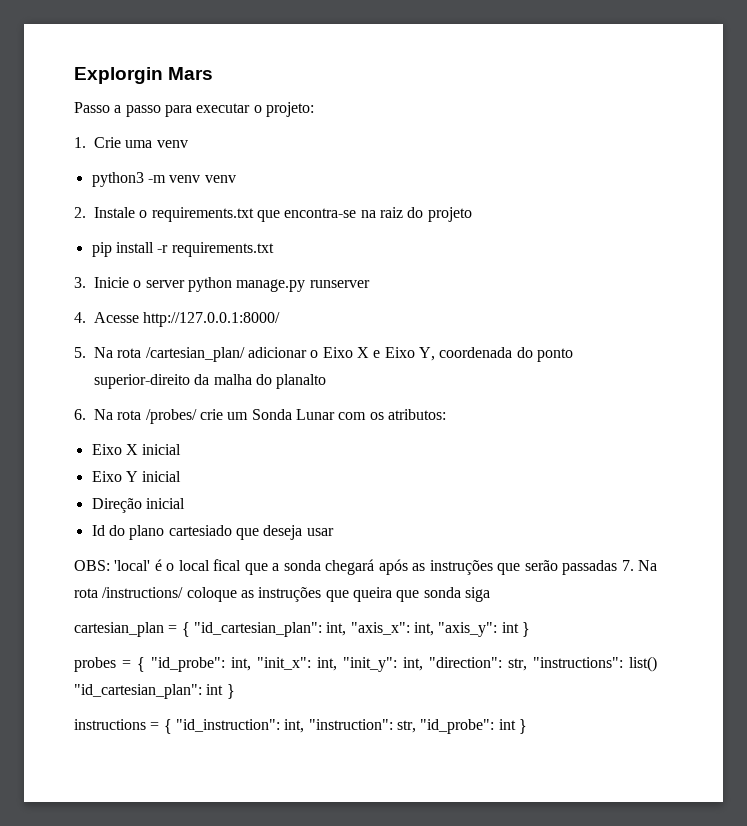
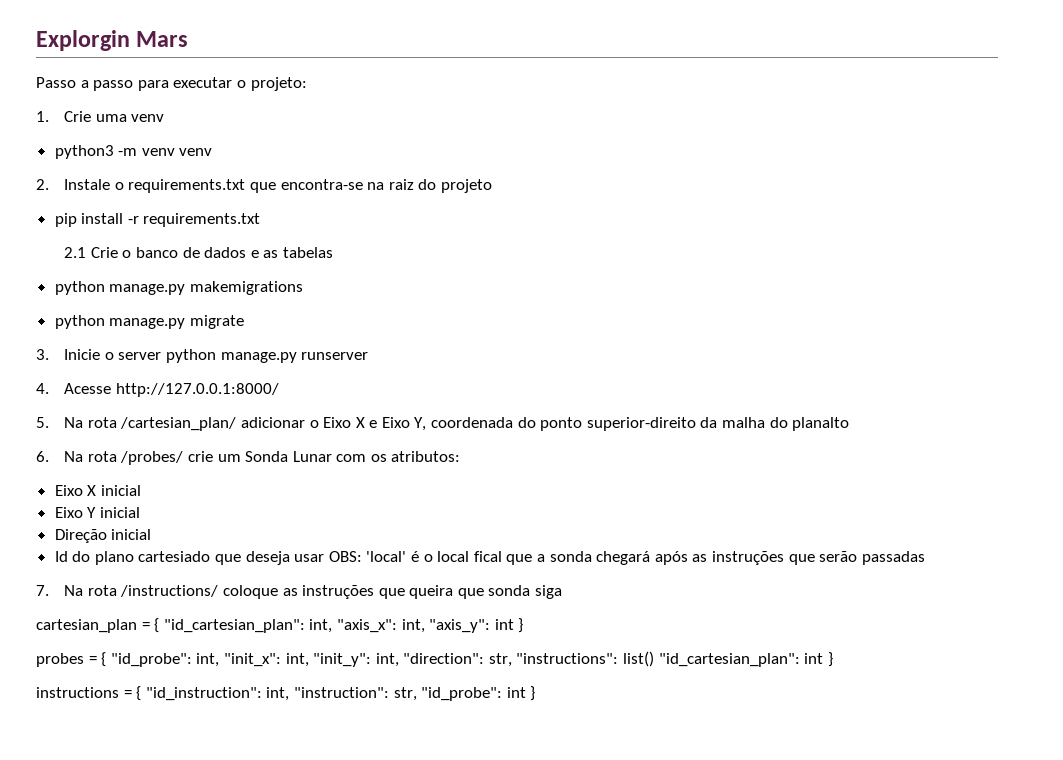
(274, 249) none -> [64,247,333,258] [54,281,303,295] [54,315,244,329] // 2.1 Crie o banco de dados e as tabelas // python manage.py makemigrations // python manage.py migrate
(334, 532) // -> (325, 558) none
(618, 567) none -> (925, 558) //

